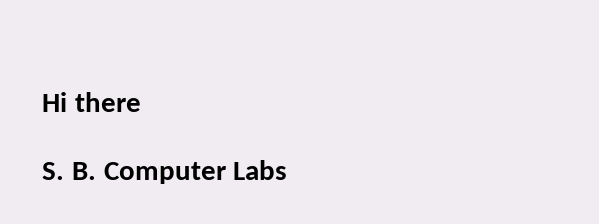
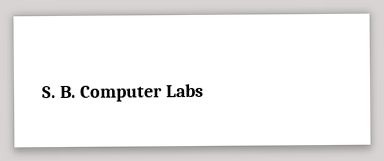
[42,92,141,112] Hi there // -> (42, 92) none

